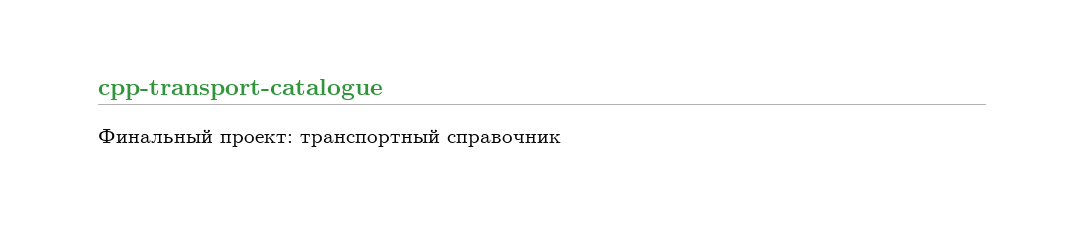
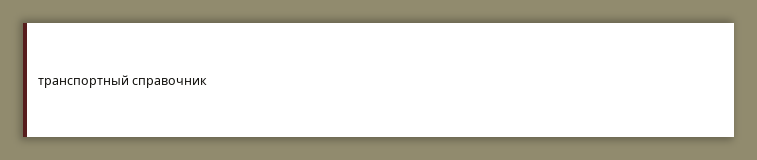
[98,79,383,100] [98,129,293,147] cpp-transport-catalogue // Финальный проект: -> (38, 81) none

